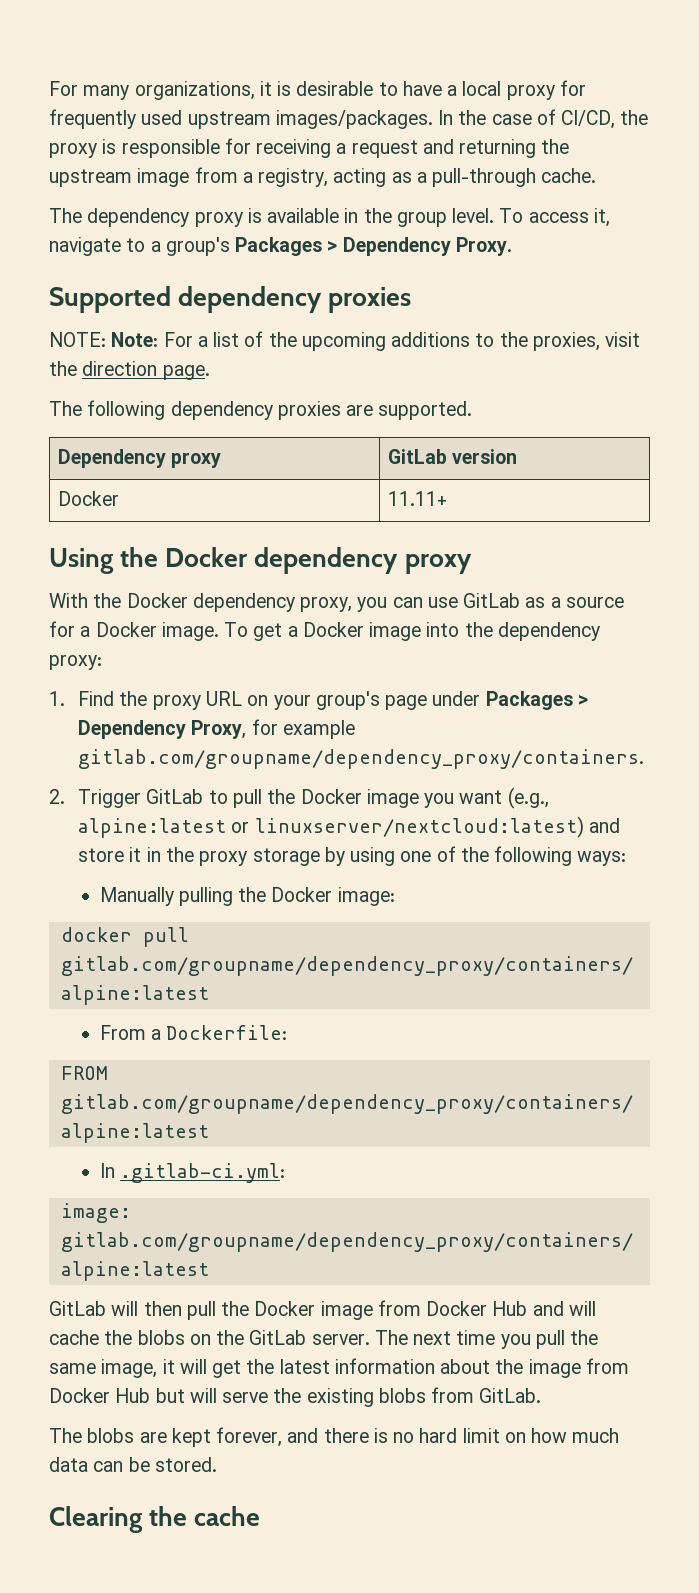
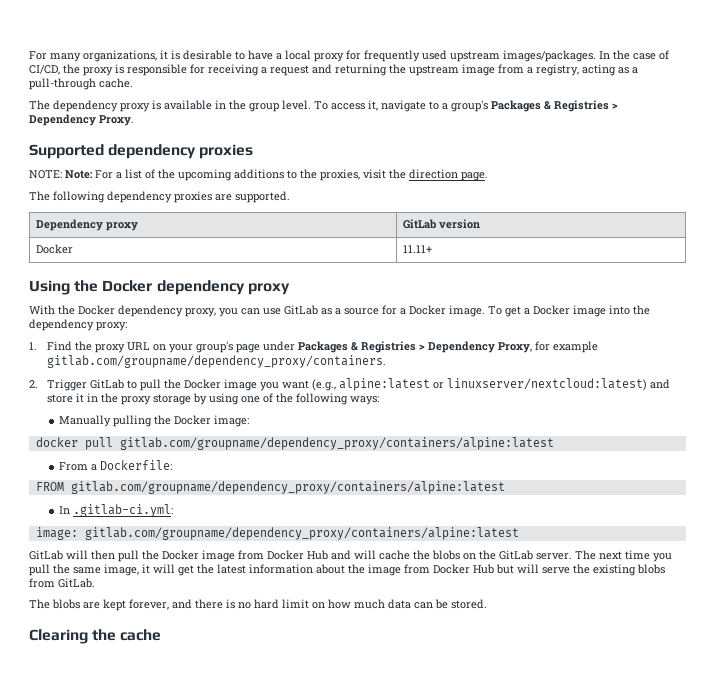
(323, 246) none -> [544,100,609,112] & Registries
(573, 700) none -> [350,341,416,353] & Registries

